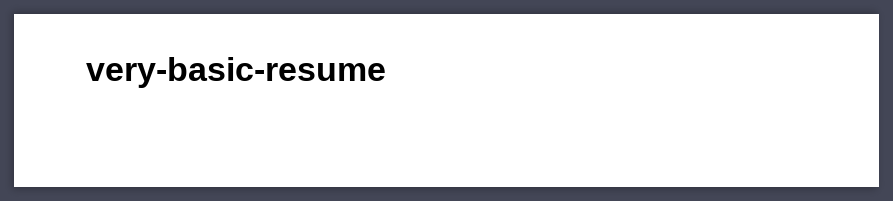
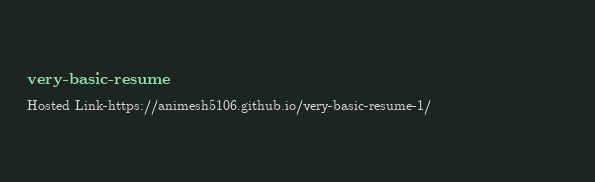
(386, 72) none -> [27,99,431,116] // Hosted Link-https://animesh5106.github.io/very-basic-resume-1/

